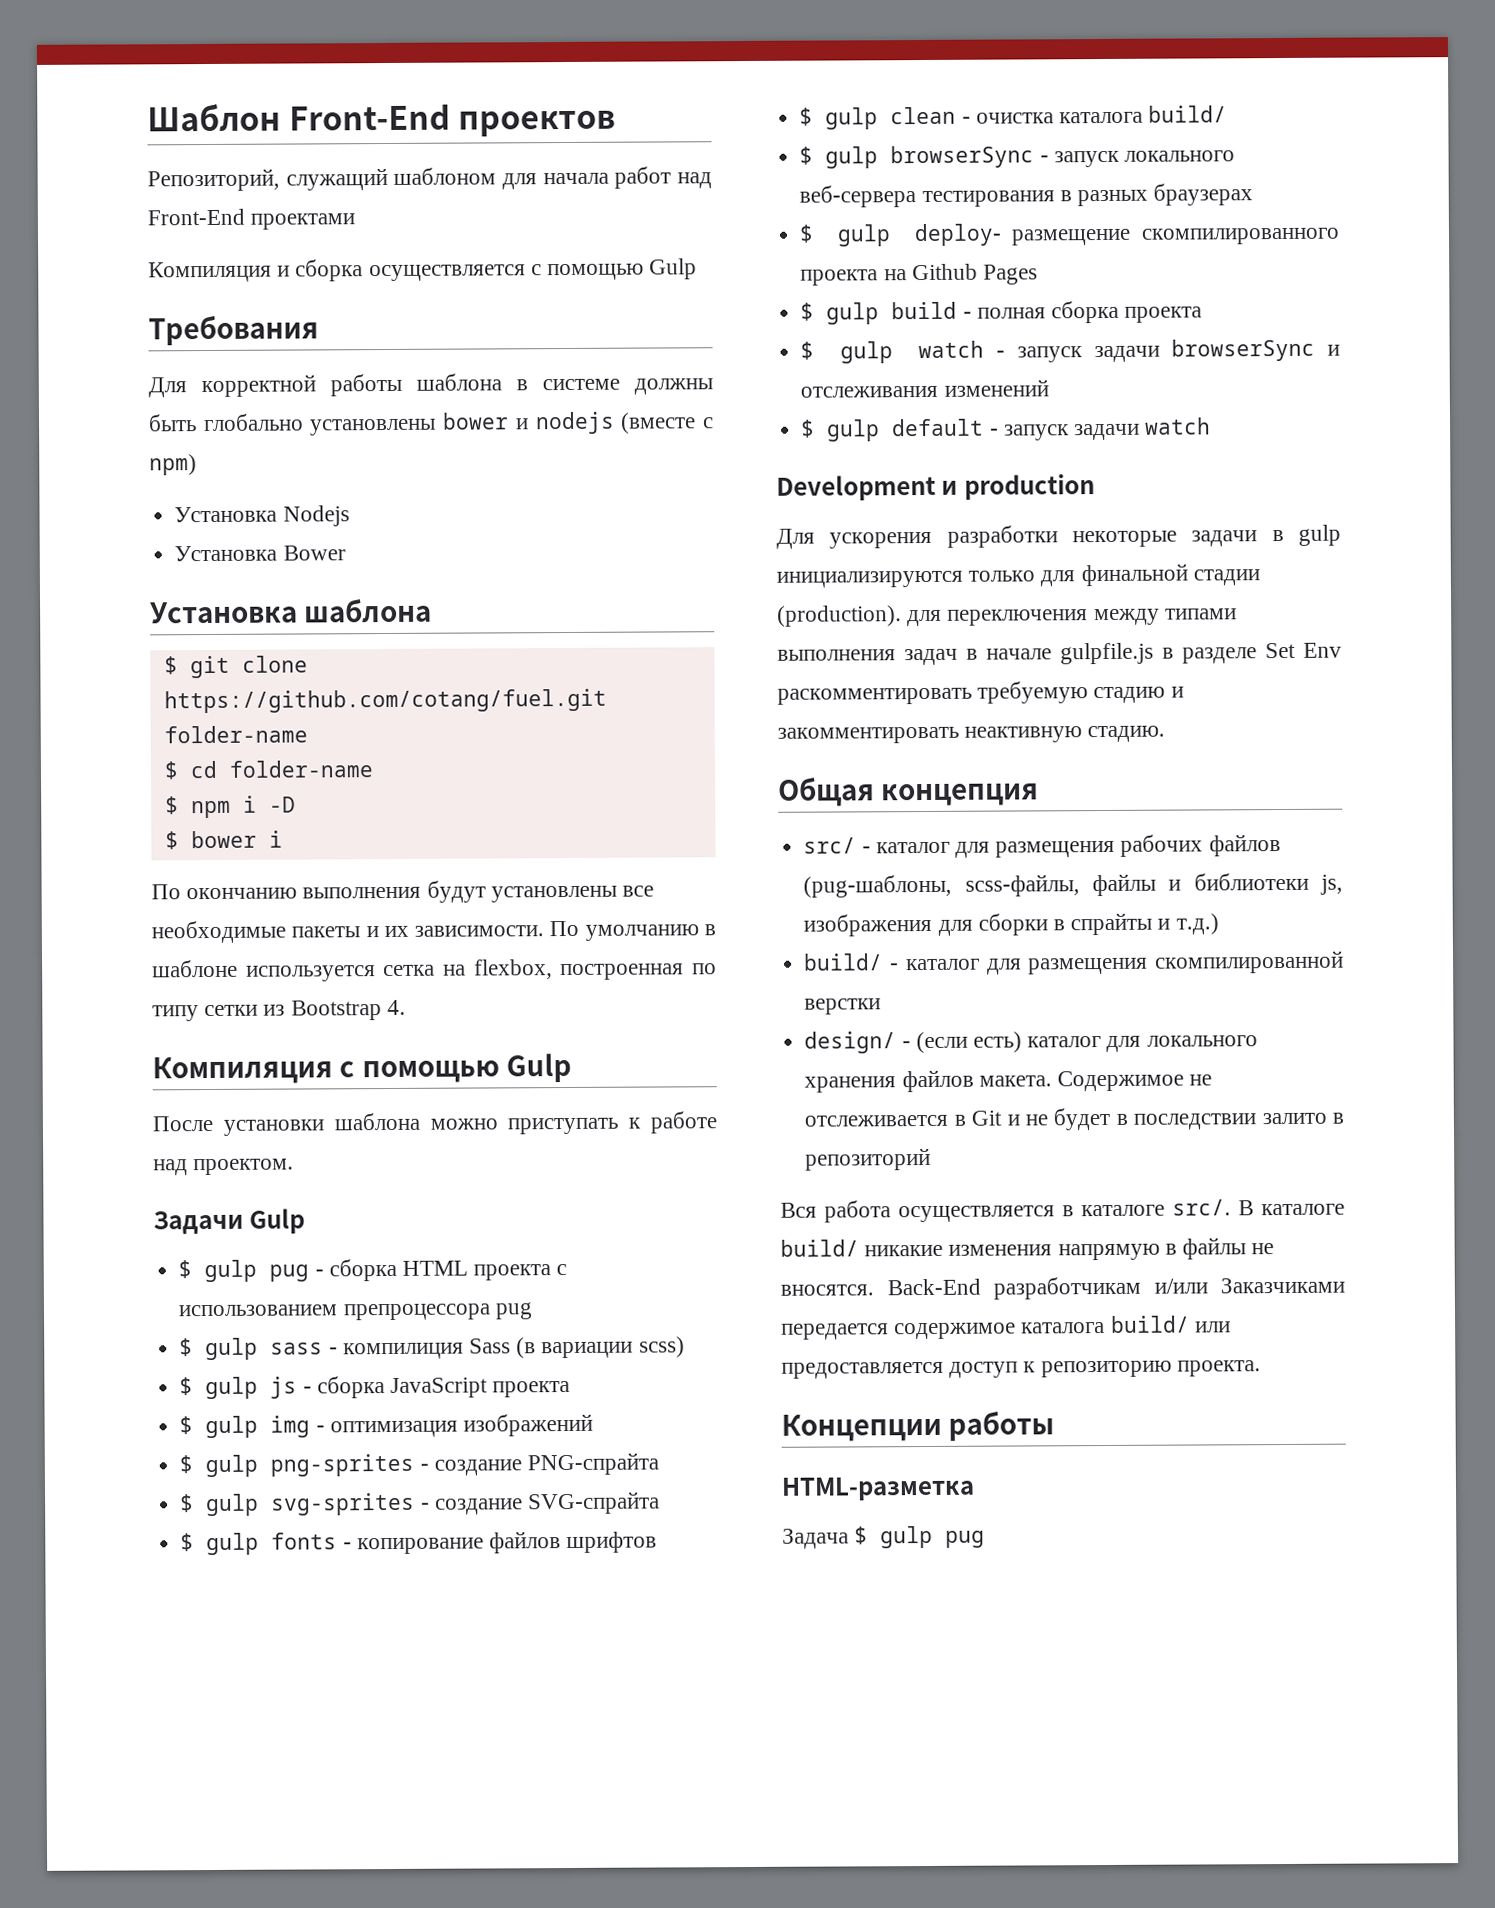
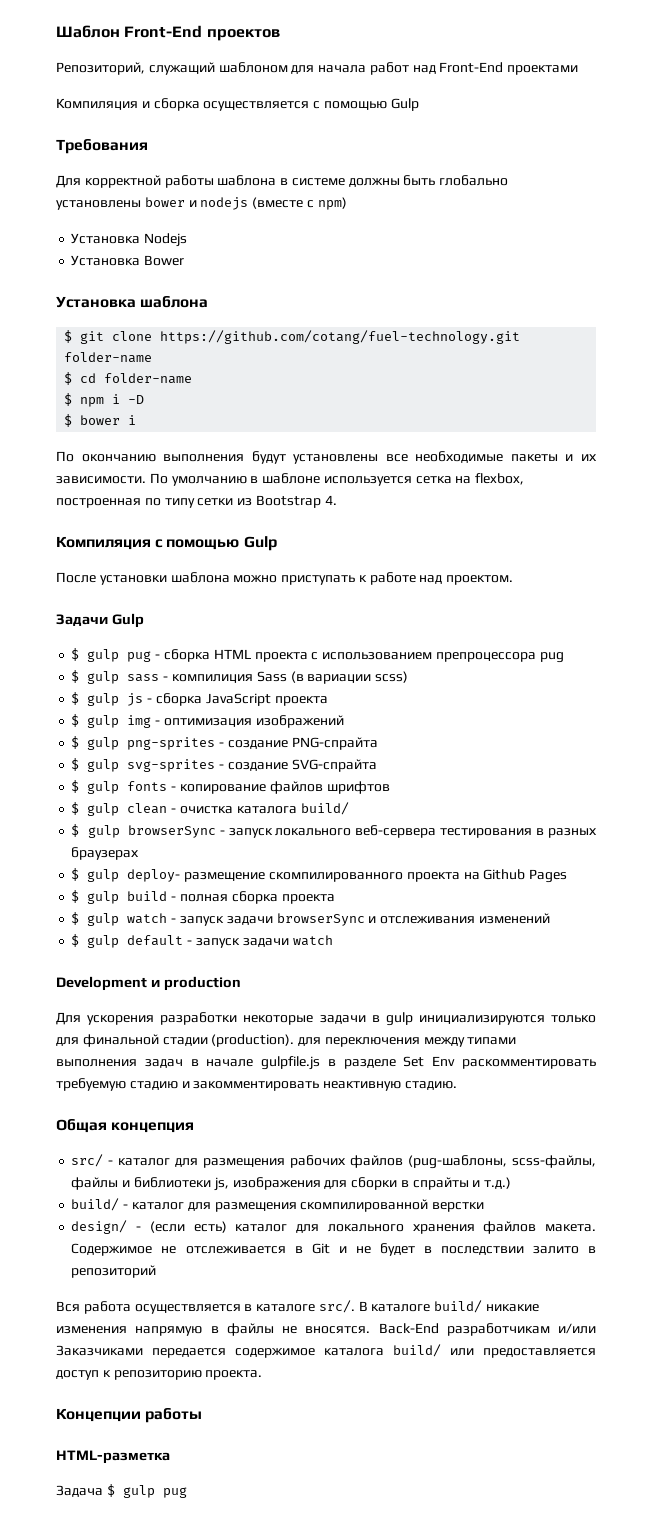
[163,688,607,714] https://github.com/cotang/fuel.git -> [160,330,521,344] https://github.com/cotang/fuel-technology.git

